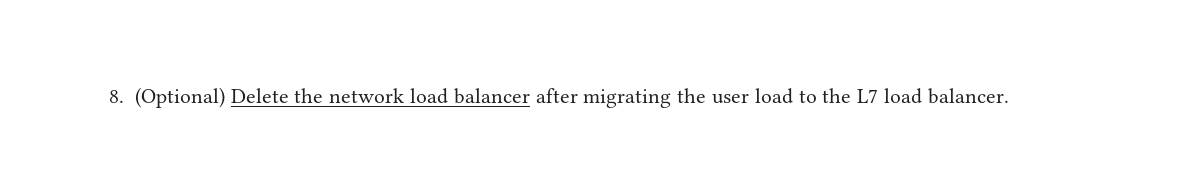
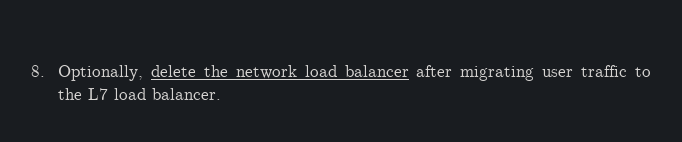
[134,87,289,108] (Optional) Delete -> [58,65,197,81] Optionally, delete
[677,88,793,104] the user load -> [542,65,628,77] user traffic

